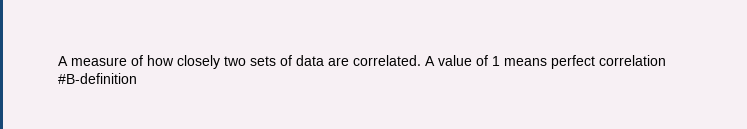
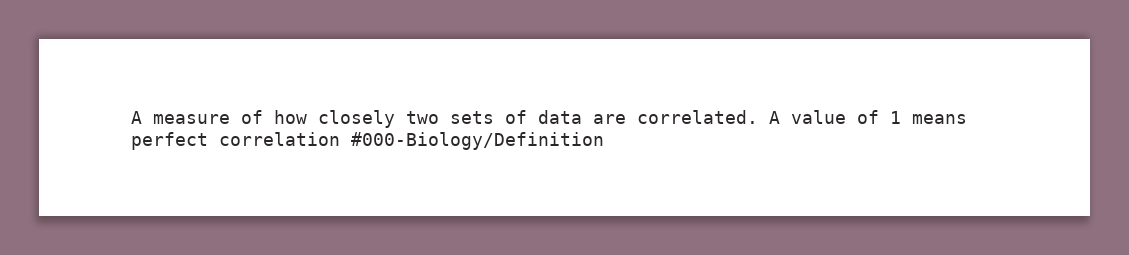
[58,73,137,84] #B-definition -> [351,132,604,150] #000-Biology/Definition

